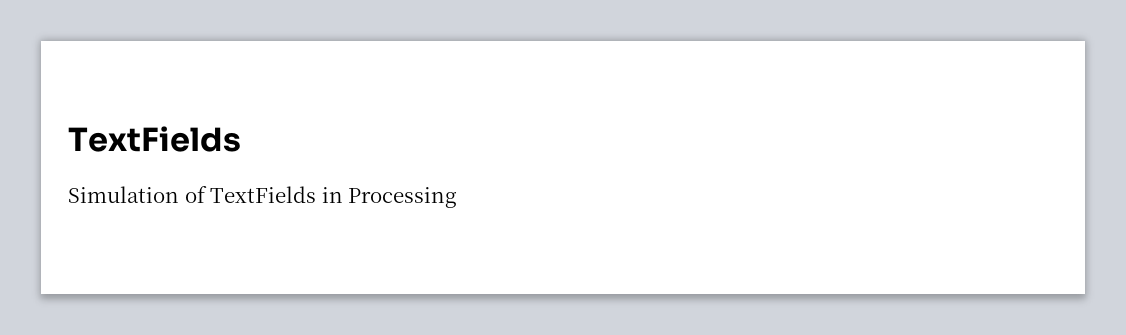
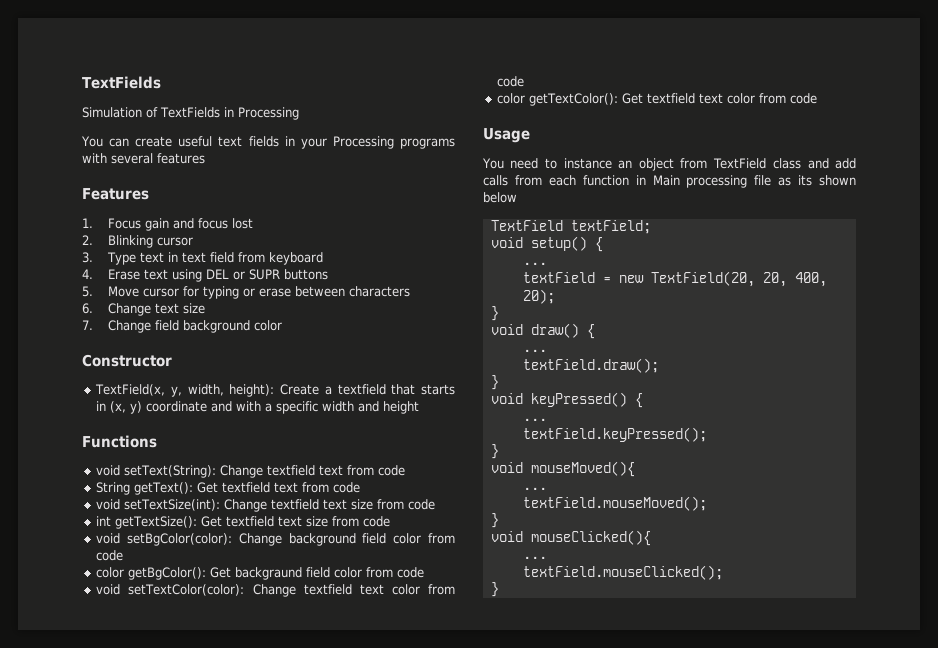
(458, 197) none -> [81,136,456,149] [82,153,205,164] [82,188,149,200] [82,218,253,231] [82,235,193,248] [82,252,323,265] [82,269,328,282] [82,286,410,299] [82,303,205,316] [82,320,282,333] [82,354,172,367] [95,384,455,397] [96,401,420,414] [82,435,157,448] [96,465,406,478] [96,482,361,495] [96,499,436,512] [96,516,391,529] [96,533,455,546] [96,550,124,561] [96,567,425,580] [96,584,455,597] [497,76,525,87] [497,93,818,106] [483,128,530,143] [482,158,856,171] [483,175,856,188] [483,192,517,203] [490,220,651,234] [490,236,603,252] [522,262,547,265] [522,271,827,287] [522,289,555,304] [490,306,499,321] [490,323,595,339] [522,349,547,352] [522,358,659,373] [490,375,499,390] [490,392,643,408] [522,418,547,421] [522,427,707,442] [490,444,499,459] [490,461,635,477] [522,487,547,490] [522,496,707,511] [490,513,499,528] [490,530,651,546] [522,556,547,559] [522,565,723,580] [490,582,499,597] // You can create useful text fields in your Processing programs with several features // Features // 1. Focus gain and focus lost // 2. Blinking cursor // 3. Type text in text field from keyboard // 4. Erase text using DEL or SUPR buttons // 5. Move cursor for typing or erase between characters // 6. Change text size // 7. Change field background color // Constructor // TextField(x, y, width, height): Create a textfield that starts in (x, y) coordinate and with a specific width and height // Functions // void setText(String): Change textfield text from code // String getText(): Get textfield text from code // void setTextSize(int): Change textfield text size from code // int getTextSize(): Get textfield text size from code // void setBgColor(color): Change background field color from code // color getBgColor(): Get backgraund field color from code // void setTextColor(color): Change textfield text color from code // color getTextColor(): Get textfield text color from code // Usage // You need to instance an object from TextField class and add calls from each function in Main processing file as its shown below // TextField textField; // void setup() { // ... // textField = new TextField(20, 20, 400, 20); // } // void draw() { // ... // textField.draw(); // } // void keyPressed() { // ... // textField.keyPressed(); // } // void mouseMoved(){ // ... // textField.mouseMoved(); // } // void mouseClicked(){ // ... // textField.mouseClicked(); // }

